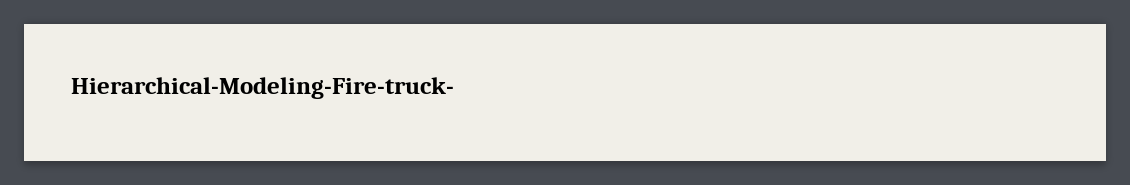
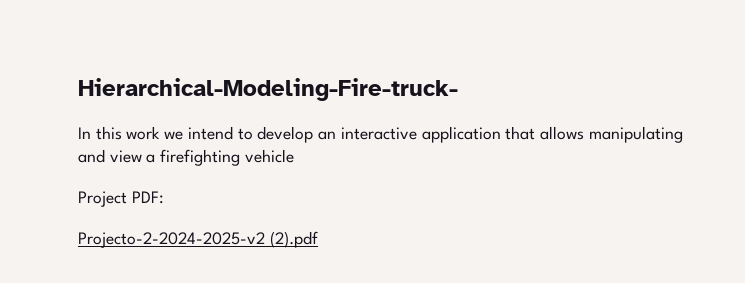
(454, 88) none -> [78,126,683,143] [78,149,294,166] [78,191,164,207] [78,231,318,248] // In this work we intend to develop an interactive application that allows manipulating and view a firefighting vehicle // Project PDF: // Projecto-2-2024-2025-v2 (2).pdf

